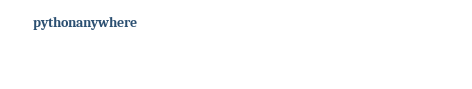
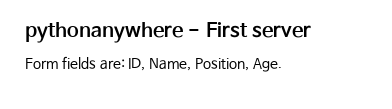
(137, 23) none -> [188,22,311,38] [25,56,282,72] - First server // Form fields are: ID, Name, Position, Age.

